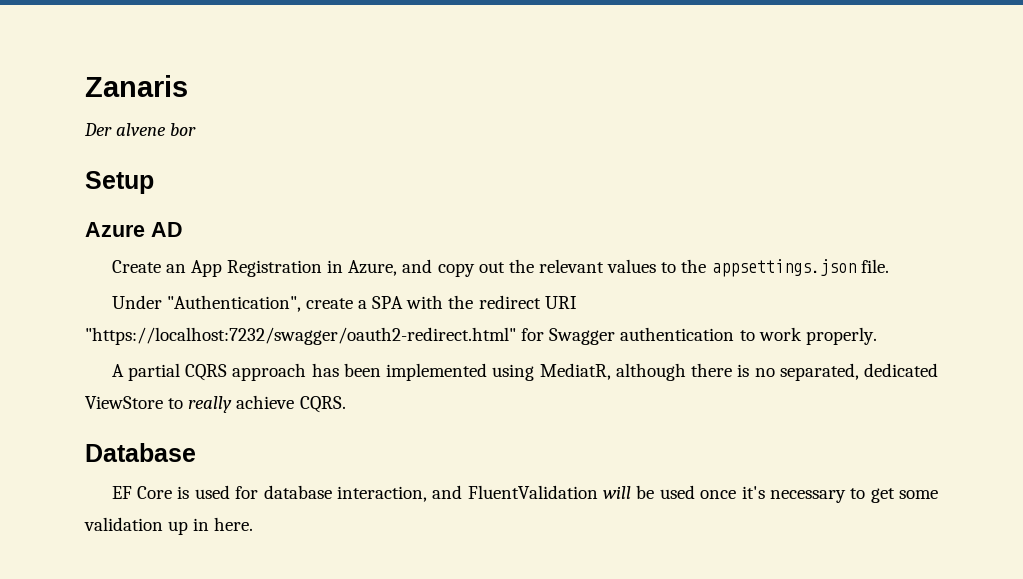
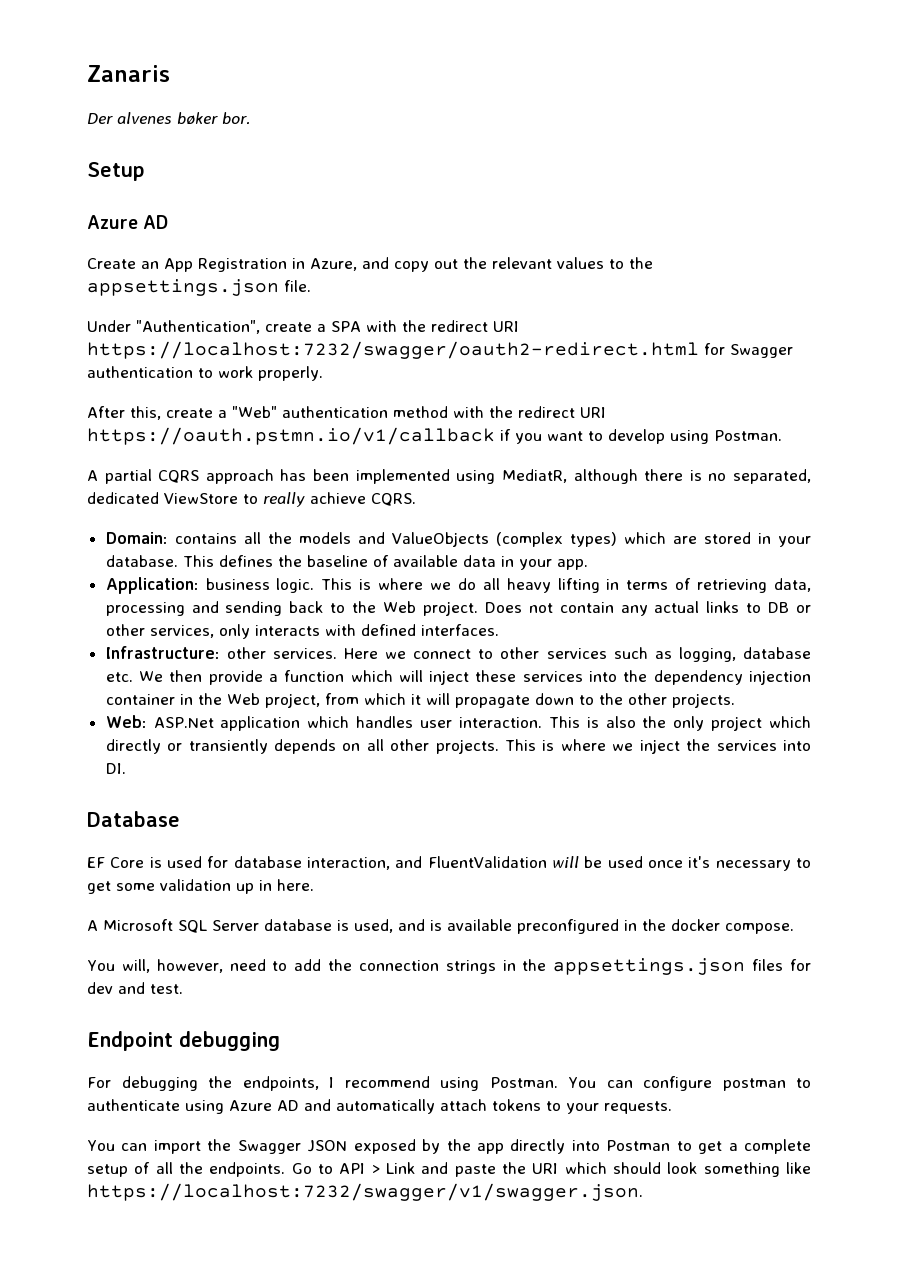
[116,123,197,136] alvene bor -> [117,112,250,125] alvenes bøker bor.
[85,327,516,345] "https://localhost:7232/swagger/oauth2-redirect.html" -> [87,341,699,359] https://localhost:7232/swagger/oauth2-redirect.html
(877, 336) none -> [87,406,606,420] [87,427,782,445] // After this, create a "Web" authentication method with the redirect URI https://oauth.pstmn.io/v1/callback if you want to develop using Postman.
(346, 404) none -> [105,532,811,547] [105,555,588,570] [105,577,811,594] [105,601,811,616] [105,624,499,639] [105,646,812,662] [105,670,811,685] [105,693,735,708] [105,715,811,731] [105,739,811,754] [105,763,126,774] // Domain: contains all the models and ValueObjects (complex types) which are stored in your database. This defines the baseline of available data in your app. // Application: business logic. This is where we do all heavy lifting in terms of retrieving data, processing and sending back to the Web project. Does not contain any actual links to DB or other services, only interacts with defined interfaces. // Infrastructure: other services. Here we connect to other services such as logging, database etc. We then provide a function which will inject these services into the dependency injection container in the Web project, from which it will propagate down to the other projects. // Web: ASP.Net application which handles user interaction. This is also the only project which directly or transiently depends on all other projects. This is where we inject the services into DI.
(254, 524) none -> [87,919,794,934] [87,958,811,975] [87,982,183,994] [87,1031,280,1051] [87,1076,812,1091] [87,1099,672,1114] [87,1139,811,1154] [87,1162,811,1177] [87,1183,643,1201] // A Microsoft SQL Server database is used, and is available preconfigured in the docker compose. // You will, however, need to add the connection strings in the appsettings.json files for dev and test. // Endpoint debugging // For debugging the endpoints, I recommend using Postman. You can configure postman to authenticate using Azure AD and automatically attach tokens to your requests. // You can import the Swagger JSON exposed by the app directly into Postman to get a complete setup of all the endpoints. Go to API > Link and paste the URI which should look something like https://localhost:7232/swagger/v1/swagger.json.

